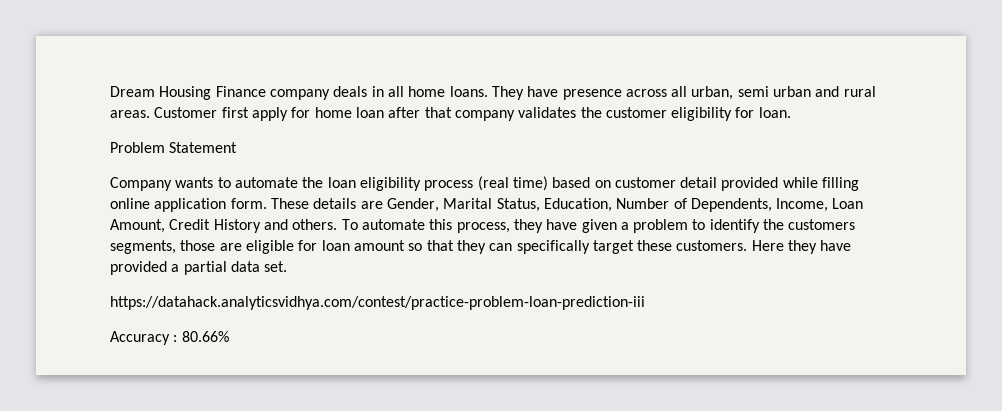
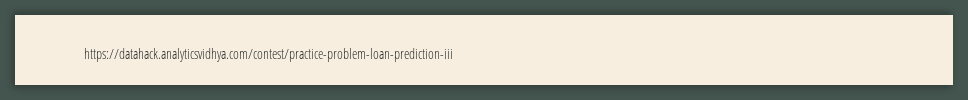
[110,86,876,100] [110,107,791,121] [110,142,238,153] [110,176,860,191] [110,198,864,212] [110,219,856,233] [110,240,852,254] [110,261,288,275] [110,296,645,310] [110,331,229,345] Dream Housing Finance company deals in all home loans. They have presence across all urban, semi urban and rural areas. Customer first apply for home loan after that company validates the customer eligibility for loan. // Problem Statement // Company wants to automate the loan eligibility process (real time) based on customer detail provided while filling online application form. These details are Gender, Marital Status, Education, Number of Dependents, Income, Loan Amount, Credit History and others. To automate this process, they have given a problem to identify the customers segments, those are eligible for loan amount so that they can specifically target these customers. Here they have provided a partial data set. // https://datahack.analyticsvidhya.com/contest/practice-problem-loan-prediction-iii // Accuracy : 80.66% -> [84,48,453,62] https://datahack.analyticsvidhya.com/contest/practice-problem-loan-prediction-iii

